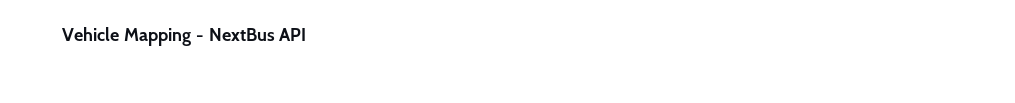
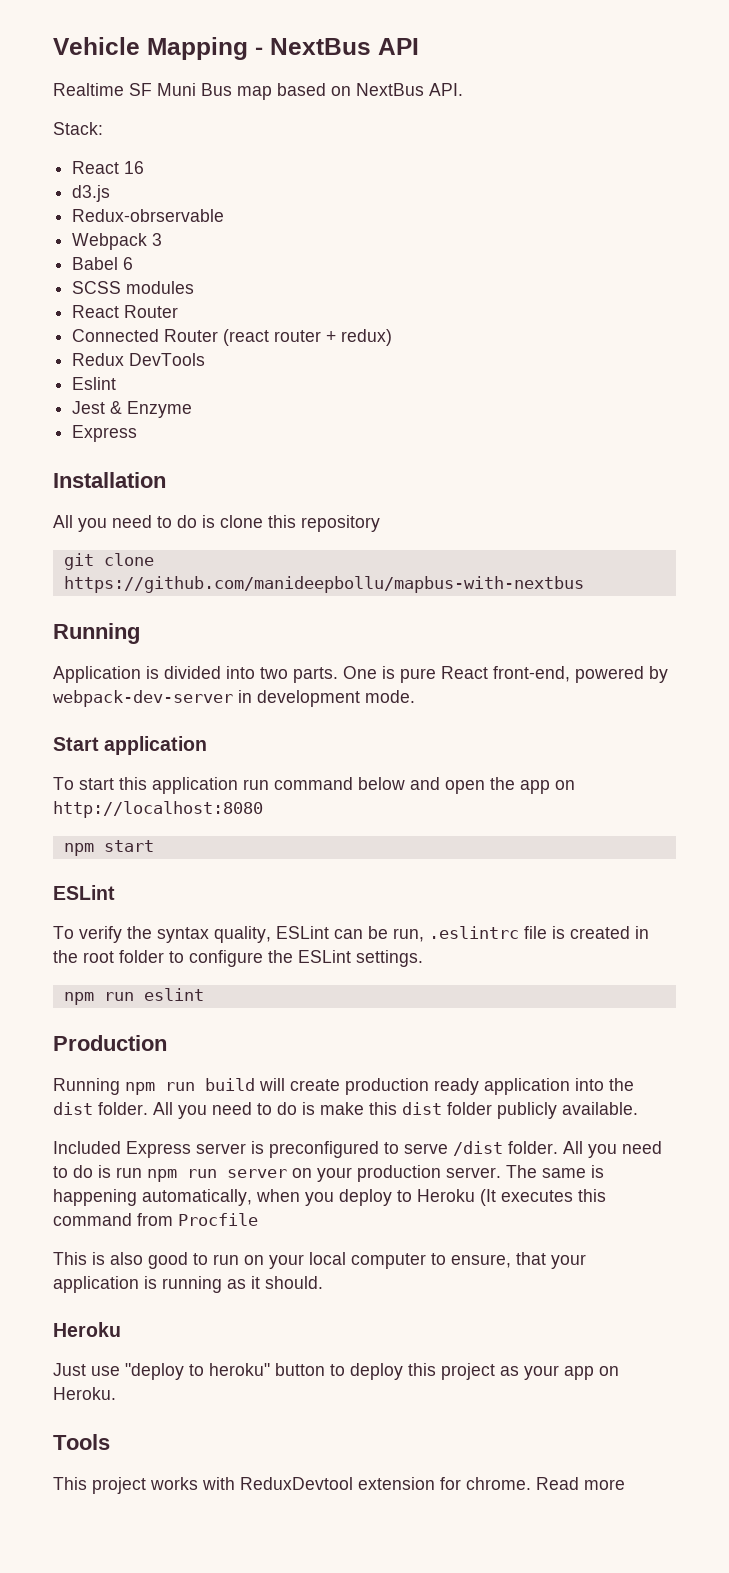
(307, 34) none -> [53,83,463,100] [53,122,103,135] [72,161,145,174] [72,185,111,202] [72,209,225,222] [72,233,163,250] [72,257,134,270] [72,281,195,294] [72,305,179,318] [72,329,393,346] [72,353,206,366] [72,377,117,390] [72,401,193,418] [72,425,138,442] [53,472,166,488] [53,515,380,532] [63,553,154,570] [63,576,584,593] [53,623,140,644] [53,666,668,683] [53,690,415,707] [53,736,208,755] [53,777,575,794] [53,801,263,818] [63,840,154,856] [53,885,115,900] [53,926,649,943] [53,950,423,967] [63,988,204,1005] [53,1035,167,1051] [53,1078,634,1095] [53,1102,638,1119] [53,1141,662,1158] [53,1165,604,1182] [53,1189,606,1206] [53,1213,258,1226] [53,1252,586,1269] [53,1276,323,1293] [53,1322,121,1337] [53,1363,619,1380] [53,1387,116,1400] [53,1434,110,1450] [53,1477,625,1494] // Realtime SF Muni Bus map based on NextBus API. // Stack: // React 16 // d3.js // Redux-obrservable // Webpack 3 // Babel 6 // SCSS modules // React Router // Connected Router (react router + redux) // Redux DevTools // Eslint // Jest & Enzyme // Express // Installation // All you need to do is clone this repository // git clone https://github.com/manideepbollu/mapbus-with-nextbus // Running // Application is divided into two parts. One is pure React front-end, powered by webpack-dev-server in development mode. // Start application // To start this application run command below and open the app on http://localhost:8080 // npm start // ESLint // To verify the syntax quality, ESLint can be run, .eslintrc file is created in the root folder to configure the ESLint settings. // npm run eslint // Production // Running npm run build will create production ready application into the dist folder. All you need to do is make this dist folder publicly available. // Included Express server is preconfigured to serve /dist folder. All you need to do is run npm run server on your production server. The same is happening automatically, when you deploy to Heroku (It executes this command from Procfile // This is also good to run on your local computer to ensure, that your application is running as it should. // Heroku // Just use "deploy to heroku" button to deploy this project as your app on Heroku. // Tools // This project works with ReduxDevtool extension for chrome. Read more

